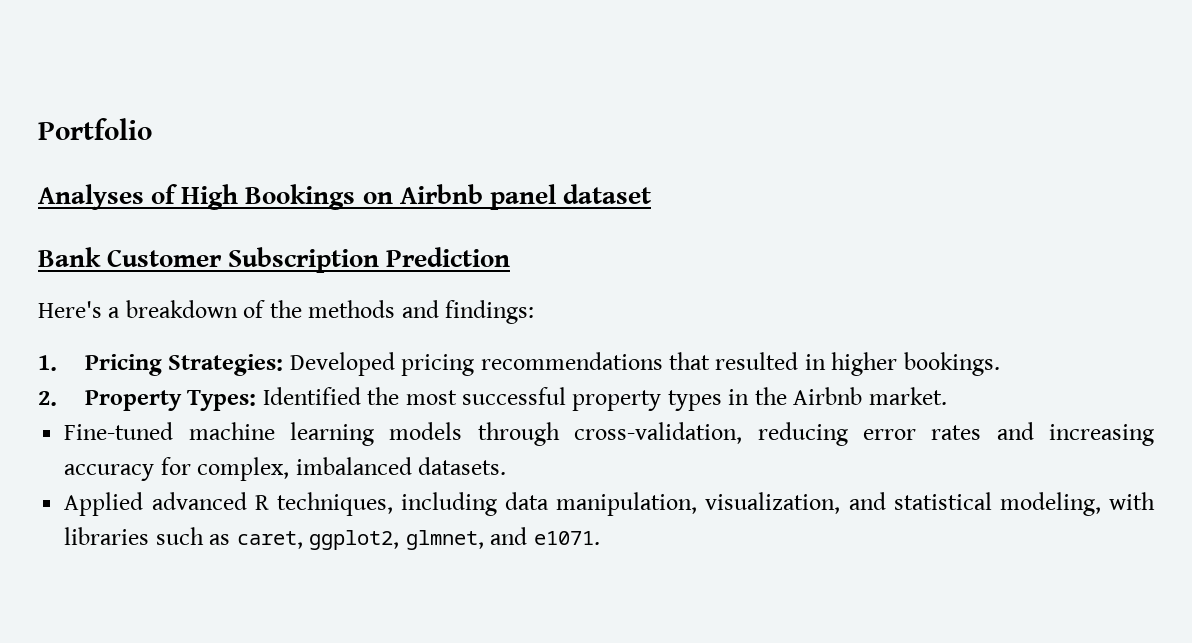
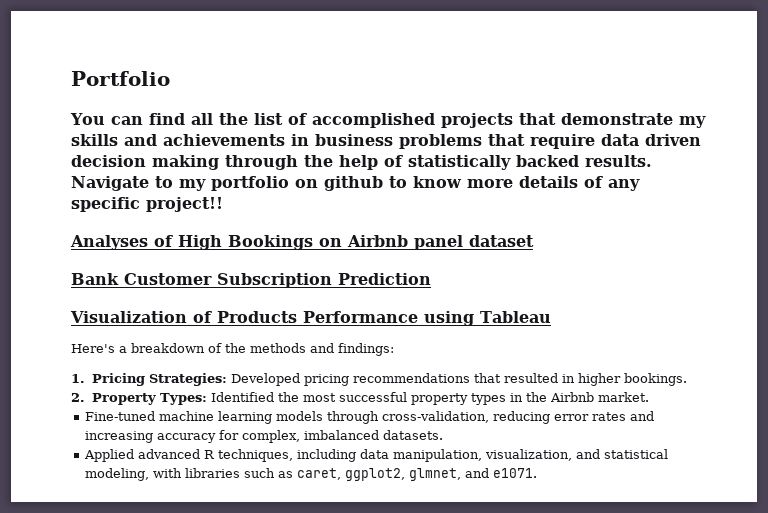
(152, 129) none -> [70,113,706,128] [71,134,701,149] [71,155,652,170] [71,176,640,191] [71,197,223,212] // You can find all the list of accomplished projects that demonstrate my skills and achievements in business problems that require data driven decision making through the help of statistically backed results. Navigate to my portfolio on github to know more details of any specific project!!
(511, 257) none -> [70,311,551,326] // Visualization of Products Performance using Tableau

